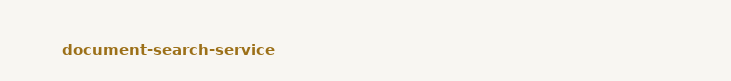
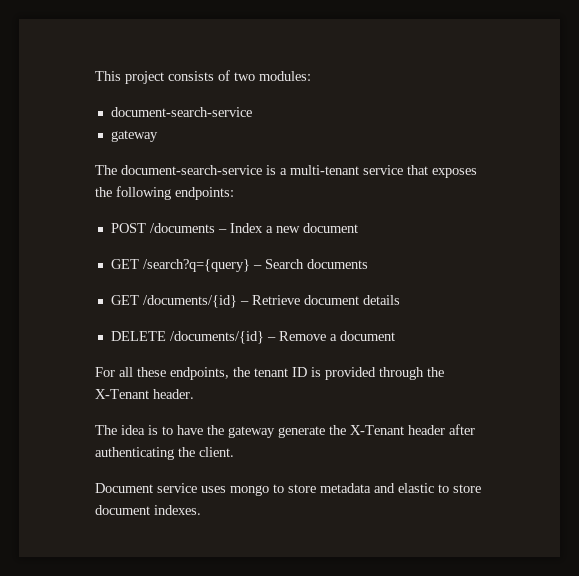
[62,44,275,55] document-search-service -> [95,70,311,84] [110,107,252,117] [110,130,158,142] [95,165,477,178] [95,186,234,200] [110,223,358,233] [110,259,368,272] [110,295,400,308] [110,331,395,344] [95,367,444,380] [95,389,194,399] [95,424,475,438] [95,447,234,460] [95,483,481,496] [95,505,201,515] This project consists of two modules: // document-search-service // gateway // The document-search-service is a multi-tenant service that exposes the following endpoints: // POST /documents – Index a new document // GET /search?q={query} – Search documents // GET /documents/{id} – Retrieve document details // DELETE /documents/{id} – Remove a document // For all these endpoints, the tenant ID is provided through the X-Tenant header. // The idea is to have the gateway generate the X-Tenant header after authenticating the client. // Document service uses mongo to store metadata and elastic to store document indexes.

